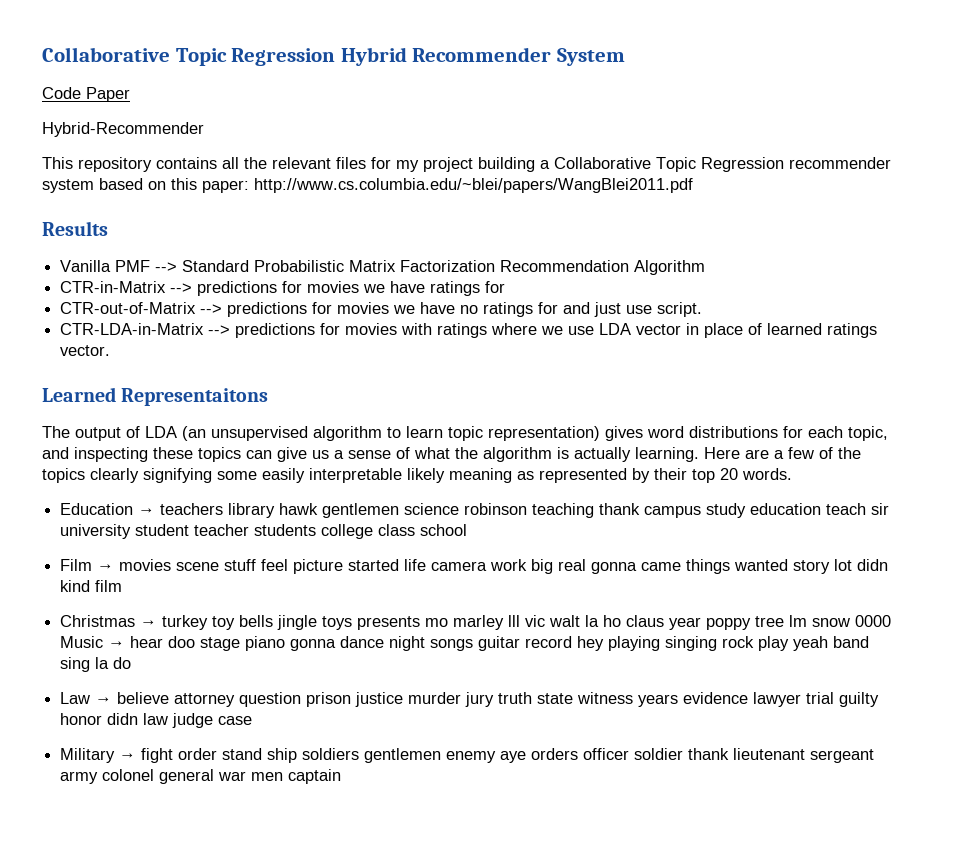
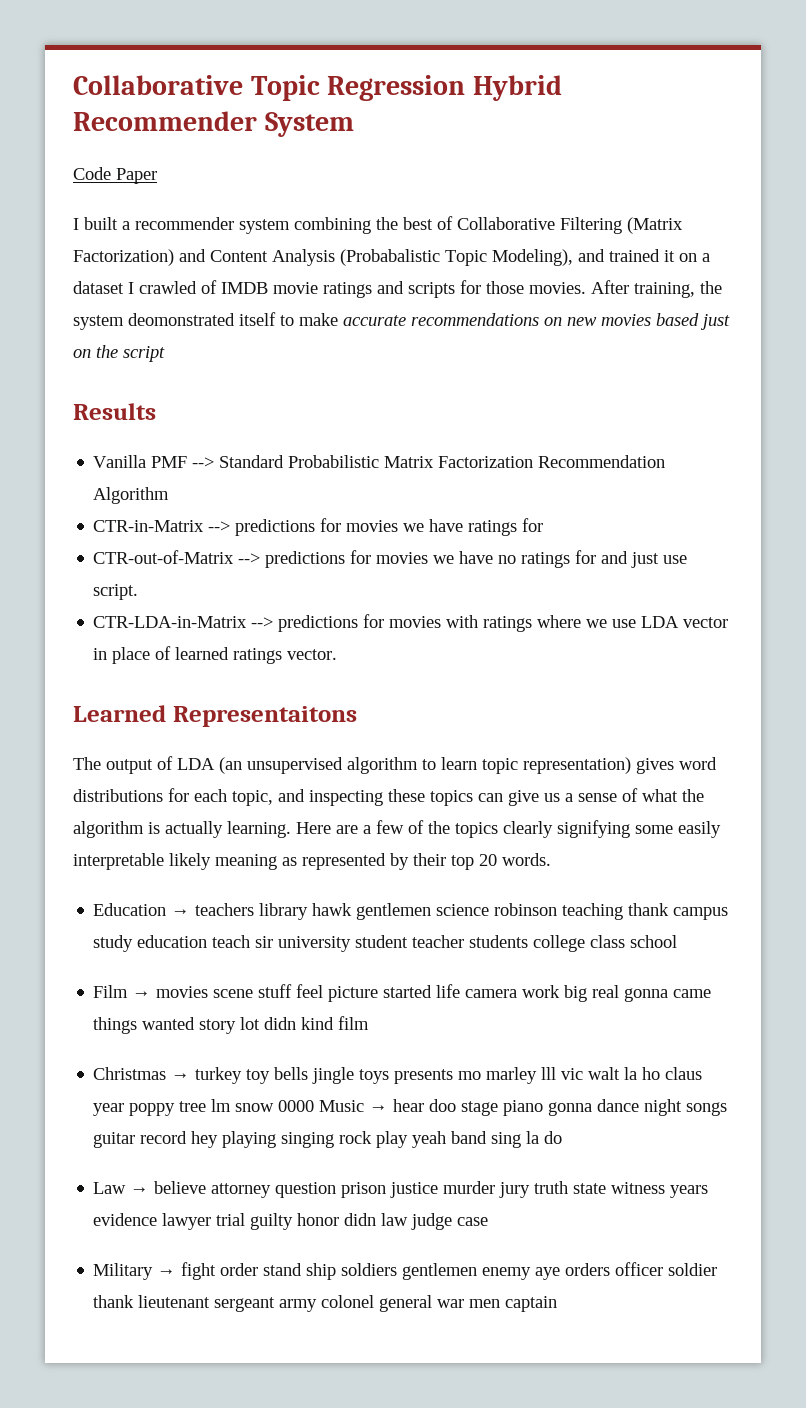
[42,122,204,137] [42,157,891,172] [42,178,693,193] Hybrid-Recommender // This repository contains all the relevant files for my project building a Collaborative Topic Regression recommender system based on this paper: http://www.cs.columbia.edu/~blei/papers/WangBlei2011.pdf -> [73,216,683,234] [73,249,710,266] [73,280,722,298] [73,312,730,330] [73,345,165,362] I built a recommender system combining the best of Collaborative Filtering (Matrix Factorization) and Content Analysis (Probabalistic Topic Modeling), and trained it on a dataset I crawled of IMDB movie ratings and scripts for those movies. After training, the system deomonstrated itself to make accurate recommendations on new movies based just on the script

